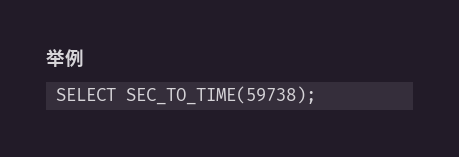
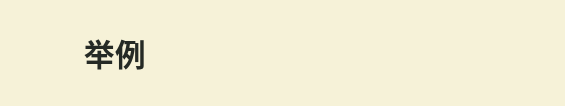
[56,86,317,105] // SELECT SEC_TO_TIME(59738); -> (146, 54) none

